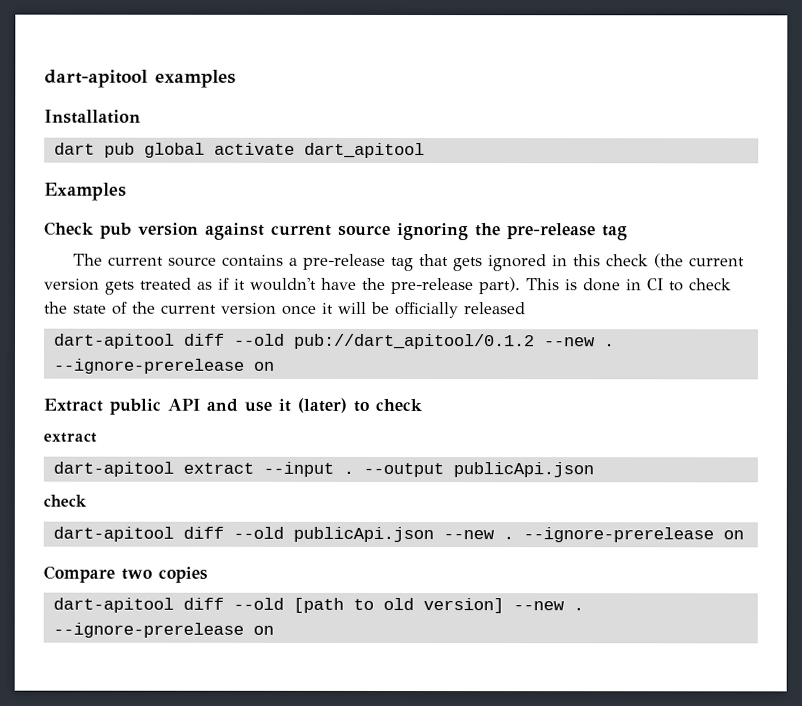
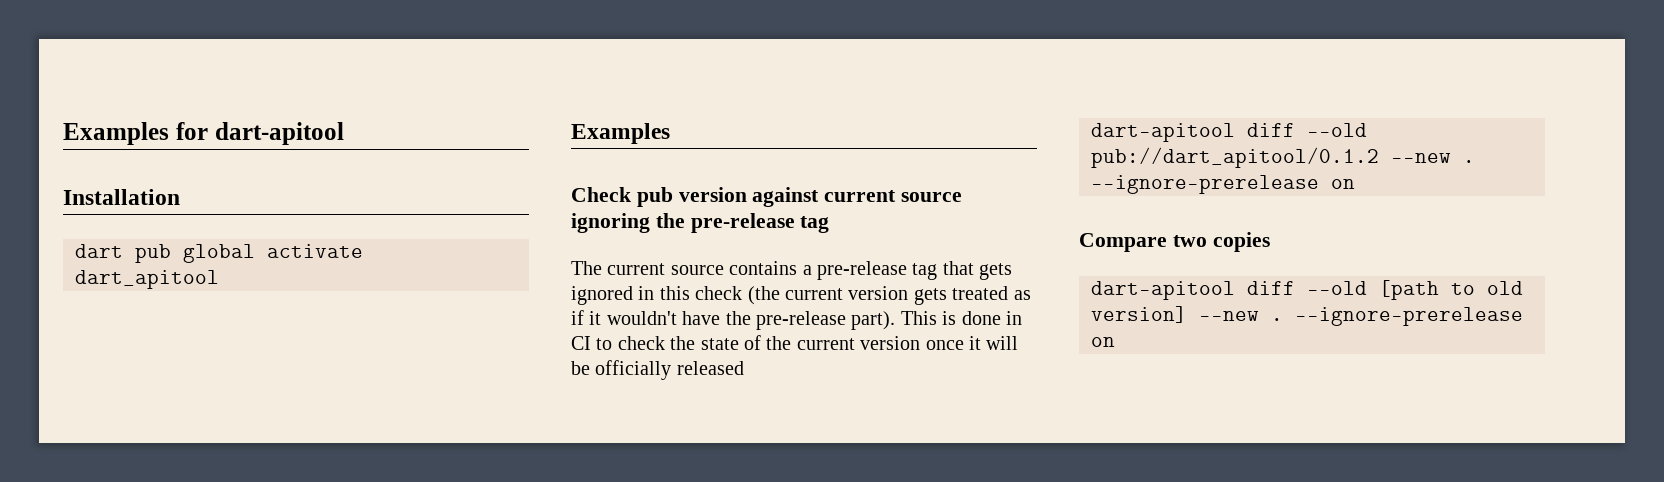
[44,69,236,88] dart-apitool examples -> [63,122,344,145] Examples for dart-apitool
[43,397,422,415] [43,432,97,443] [52,461,594,478] [43,494,87,507] [52,526,744,543] // Extract public API and use it (later) to check // extract // dart-apitool extract --input . --output publicApi.json // check // dart-apitool diff --old publicApi.json --new . --ignore-prerelease on -> (1355, 184) none

